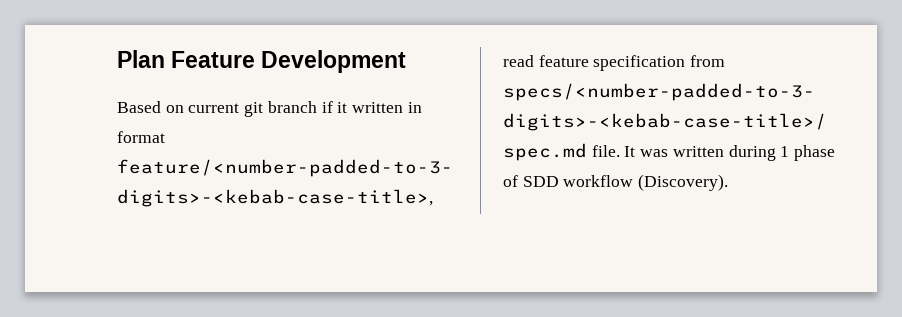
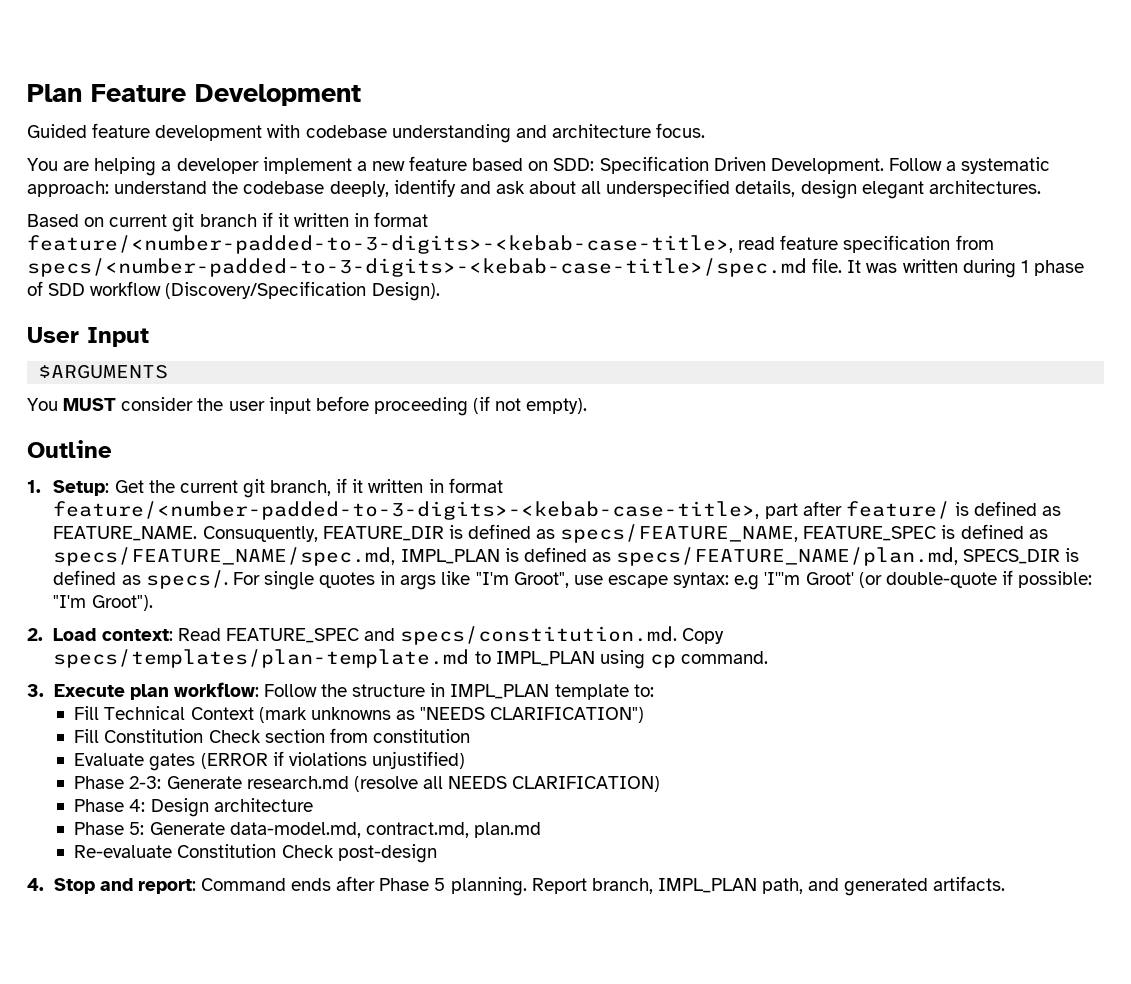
(407, 61) none -> [27,123,706,143] [27,156,1051,176] [27,179,1041,199] // Guided feature development with codebase understanding and architecture focus. // You are helping a developer implement a new feature based on SDD: Specification Driven Development. Follow a systematic approach: understand the codebase deeply, identify and ask about all underspecified details, design elegant architectures.
[638,174,729,191] (Discovery). -> [165,281,440,301] [27,327,149,347] [38,364,169,379] [27,396,588,416] [27,440,112,458] [27,478,503,498] [53,501,1062,520] [53,524,1048,543] [53,547,1080,566] [53,570,1093,590] [53,595,153,611] [27,626,725,645] [53,649,769,669] [27,682,654,700] [74,706,645,723] [74,728,470,743] [74,751,465,771] [74,776,661,792] [74,798,313,817] [74,822,541,838] [74,844,437,863] [27,876,1006,896] (Discovery/Specification Design). // User Input // $ARGUMENTS // You MUST consider the user input before proceeding (if not empty). // Outline // 1. Setup: Get the current git branch, if it written in format feature/<number-padded-to-3-digits>-<kebab-case-title>, part after feature/ is defined as FEATURE_NAME. Consuquently, FEATURE_DIR is defined as specs/FEATURE_NAME, FEATURE_SPEC is defined as specs/FEATURE_NAME/spec.md, IMPL_PLAN is defined as specs/FEATURE_NAME/plan.md, SPECS_DIR is defined as specs/. For single quotes in args like "I'm Groot", use escape syntax: e.g 'I'''m Groot' (or double-quote if possible: "I'm Groot"). // 2. Load context: Read FEATURE_SPEC and specs/constitution.md. Copy specs/templates/plan-template.md to IMPL_PLAN using cp command. // 3. Execute plan workflow: Follow the structure in IMPL_PLAN template to: // Fill Technical Context (mark unknowns as "NEEDS CLARIFICATION") // Fill Constitution Check section from constitution // Evaluate gates (ERROR if violations unjustified) // Phase 2-3: Generate research.md (resolve all NEEDS CLARIFICATION) // Phase 4: Design architecture // Phase 5: Generate data-model.md, contract.md, plan.md // Re-evaluate Constitution Check post-design // 4. Stop and report: Command ends after Phase 5 planning. Report branch, IMPL_PLAN path, and generated artifacts.

